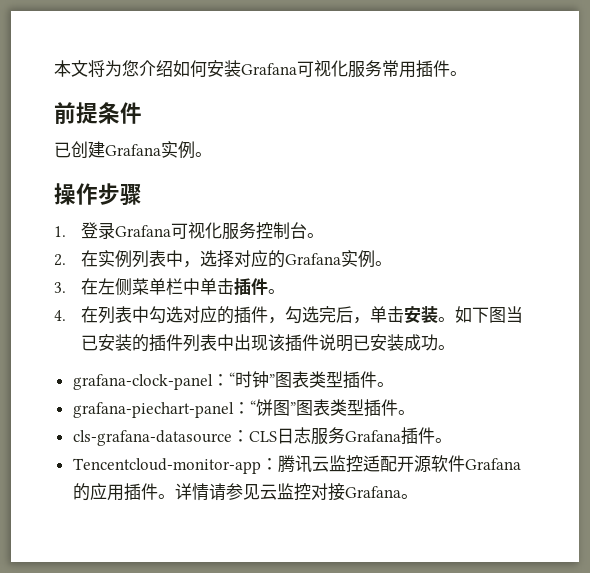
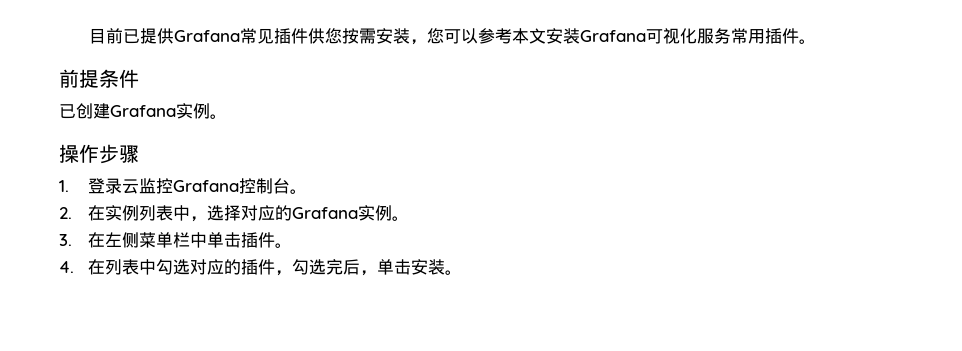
[54,60,207,77] 本文将为您介绍如何 -> [89,28,547,45] 目前已提供Grafana常见插件供您按需安装，您可以参考本文
[114,222,256,240] Grafana可视化服务 -> [122,178,240,194] 云监控Grafana
[454,306,523,323] [80,334,455,352] [72,371,394,390] [72,399,415,418] [72,427,452,446] [72,455,521,474] [72,483,418,501] 如下图当已安装的插件列表中出现该插件说明已安装成功。 // grafana-clock-panel：“时钟”图表类型插件。 // grafana-piechart-panel：“饼图”图表类型插件。 // cls-grafana-datasource：CLS日志服务Grafana插件。 // Tencentcloud-monitor-app：腾讯云监控适配开源软件Grafana的应用插件。详情请参见云监控对接Grafana。 -> (463, 272) none

